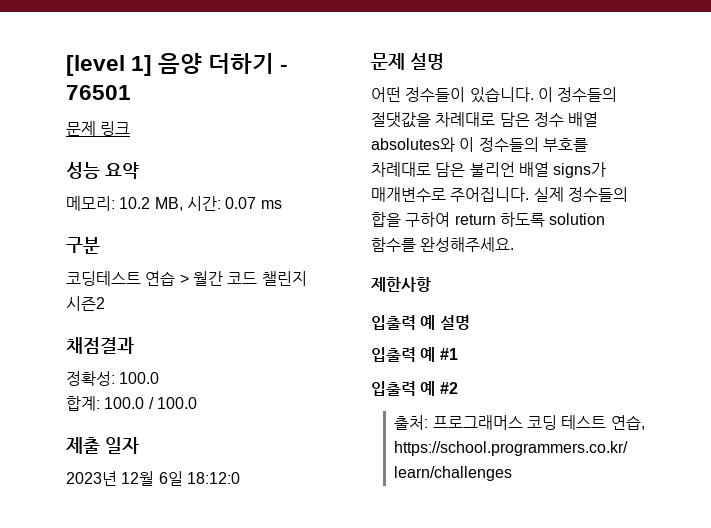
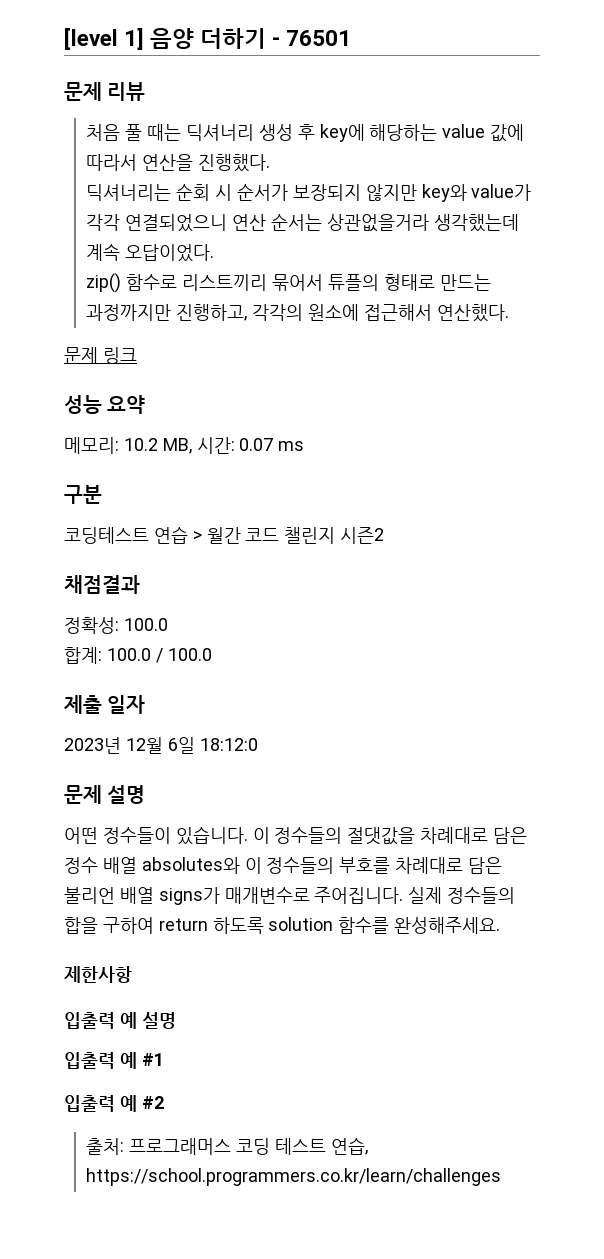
(131, 92) none -> [64,82,146,101] [86,124,525,142] [86,154,271,172] [86,183,532,202] [86,213,519,232] [86,243,215,262] [86,273,491,293] [86,304,509,322] // 문제 리뷰 // 처음 풀 때는 딕셔너리 생성 후 key에 해당하는 value 값에 따라서 연산을 진행했다. // 딕셔너리는 순회 시 순서가 보장되지 않지만 key와 value가 각각 연결되었으니 연산 순서는 상관없을거라 생각했는데 계속 오답이었다. // zip() 함수로 리스트끼리 묶어서 튜플의 형태로 만드는 과정까지만 진행하고, 각각의 원소에 접근해서 연산했다.

